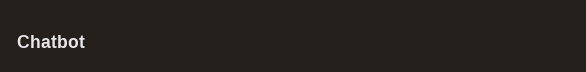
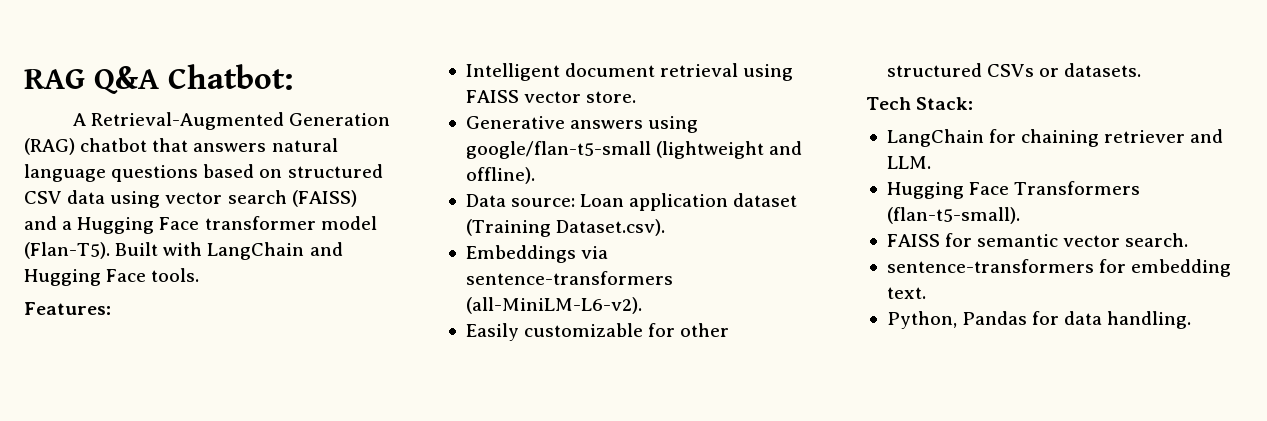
[17,35,85,48] Chatbot -> [24,64,293,94] [72,112,391,130] [24,138,338,155] [24,164,383,182] [24,190,357,208] [24,216,377,234] [24,242,343,260] [24,268,200,286] [24,302,111,315] [465,63,794,81] [465,90,637,103] [465,116,699,133] [465,141,803,159] [465,167,535,184] [465,193,798,211] [465,219,666,237] [465,245,609,263] [465,271,673,285] [465,297,642,314] [465,323,730,341] [886,63,1142,77] [866,97,974,110] [886,129,1224,147] [886,156,931,169] [886,181,1141,199] [886,207,1020,224] [886,233,1189,247] [886,259,1232,277] [886,287,926,299] [886,311,1192,329] RAG Q&A Chatbot: // A Retrieval-Augmented Generation (RAG) chatbot that answers natural language questions based on structured CSV data using vector search (FAISS) and a Hugging Face transformer model (Flan-T5). Built with LangChain and Hugging Face tools. // Features: // Intelligent document retrieval using FAISS vector store. // Generative answers using google/flan-t5-small (lightweight and offline). // Data source: Loan application dataset (Training Dataset.csv). // Embeddings via sentence-transformers (all-MiniLM-L6-v2). // Easily customizable for other structured CSVs or datasets. // Tech Stack: // LangChain for chaining retriever and LLM. // Hugging Face Transformers (flan-t5-small). // FAISS for semantic vector search. // sentence-transformers for embedding text. // Python, Pandas for data handling.

